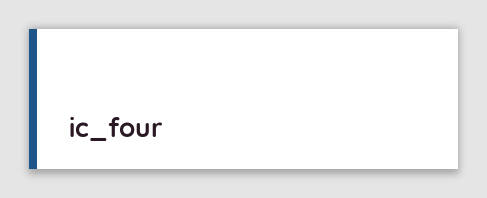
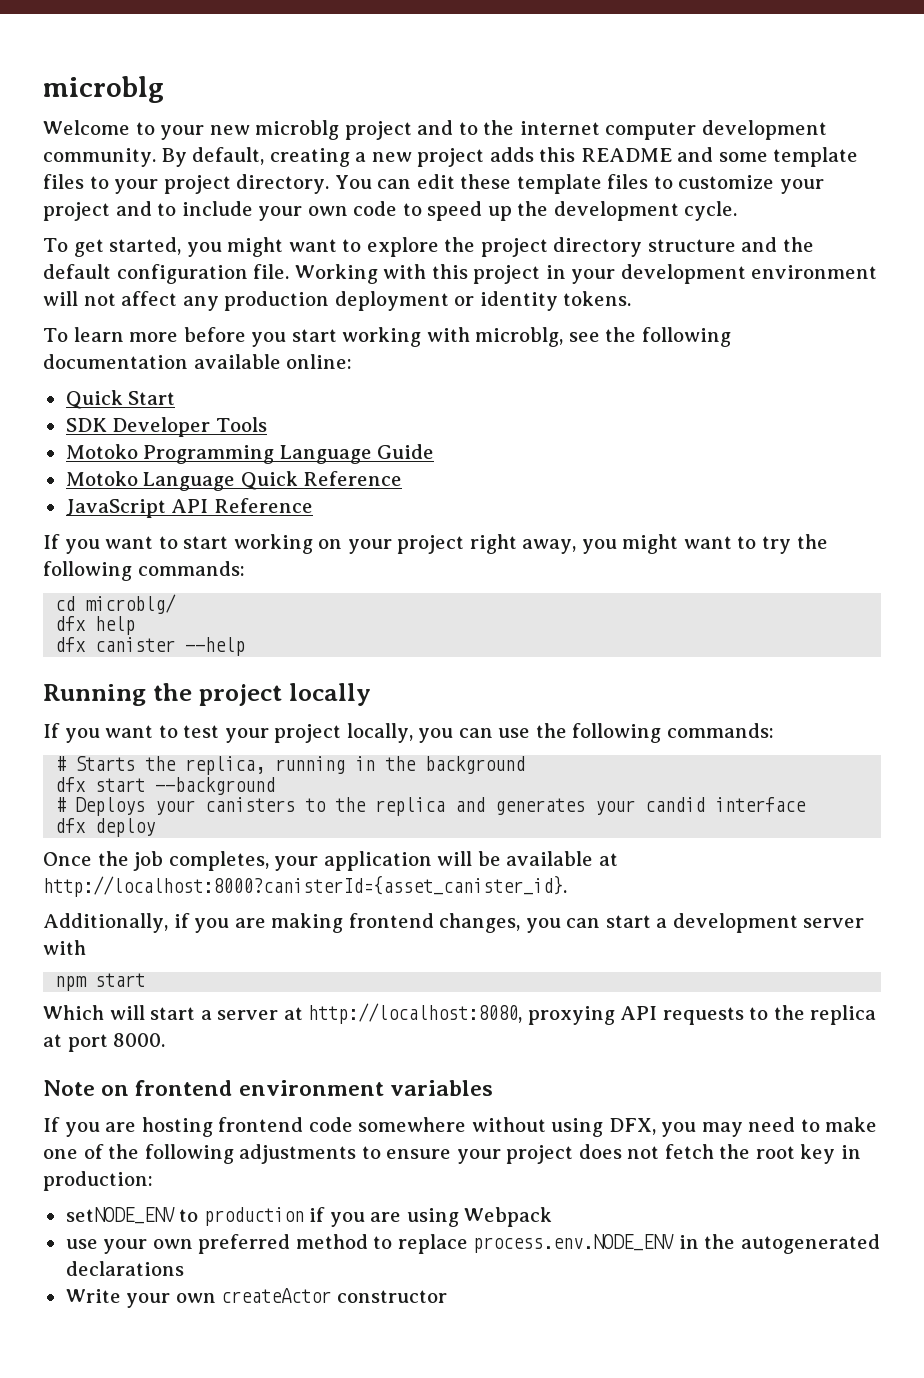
[69,116,163,141] ic_four -> [43,76,164,103] [43,120,827,140] [43,147,859,167] [43,174,824,194] [43,201,738,221] [43,237,814,257] [43,264,878,284] [43,291,632,311] [43,327,731,347] [43,354,353,369] [65,390,176,409] [65,417,267,437] [65,444,435,464] [65,471,403,491] [65,498,313,518] [43,534,828,554] [43,561,245,581] [55,594,177,614] [55,616,136,635] [55,637,246,656] [43,683,371,706] [43,723,774,743] [55,756,526,775] [55,777,276,795] [55,797,807,816] [55,818,156,837] [43,851,618,871] [43,875,567,897] [43,913,865,933] [43,940,86,955] [55,973,146,991] [43,1003,877,1025] [43,1033,166,1052] [43,1080,493,1096] [43,1117,878,1137] [43,1144,862,1164] [43,1171,153,1191] [65,1207,553,1227] [65,1234,880,1254] [65,1261,184,1276] [65,1288,447,1308] microblg // Welcome to your new microblg project and to the internet computer development community. By default, creating a new project adds this README and some template files to your project directory. You can edit these template files to customize your project and to include your own code to speed up the development cycle. // To get started, you might want to explore the project directory structure and the default configuration file. Working with this project in your development environment will not affect any production deployment or identity tokens. // To learn more before you start working with microblg, see the following documentation available online: // Quick Start // SDK Developer Tools // Motoko Programming Language Guide // Motoko Language Quick Reference // JavaScript API Reference // If you want to start working on your project right away, you might want to try the following commands: // cd microblg/ // dfx help // dfx canister --help // Running the project locally // If you want to test your project locally, you can use the following commands: // # Starts the replica, running in the background // dfx start --background // # Deploys your canisters to the replica and generates your candid interface // dfx deploy // Once the job completes, your application will be available at http://localhost:8000?canisterId={asset_canister_id}. // Additionally, if you are making frontend changes, you can start a development server with // npm start // Which will start a server at http://localhost:8080, proxying API requests to the replica at port 8000. // Note on frontend environment variables // If you are hosting frontend code somewhere without using DFX, you may need to make one of the following adjustments to ensure your project does not fetch the root key in production: // setNODE_ENV to production if you are using Webpack // use your own preferred method to replace process.env.NODE_ENV in the autogenerated declarations // Write your own createActor constructor

